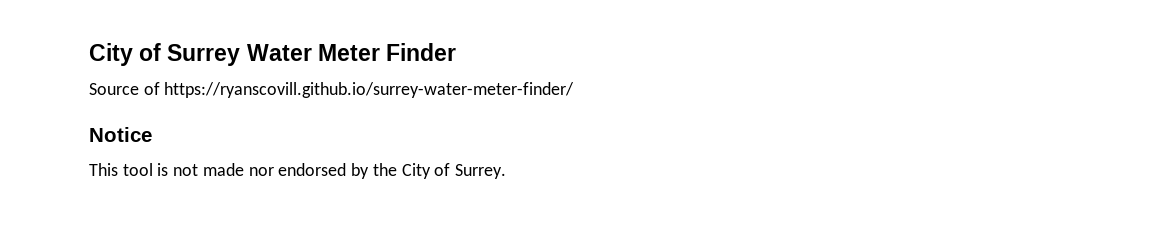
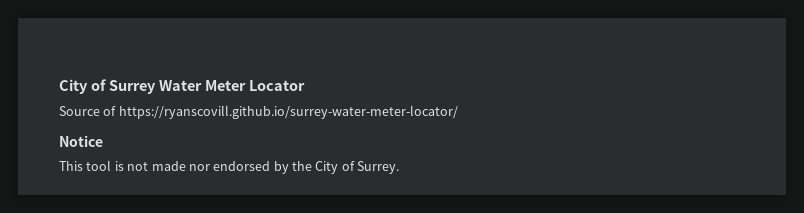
[386,43,457,61] Finder -> [248,80,305,91] Locator
[164,82,575,98] https://ryanscovill.github.io/surrey-water-meter-finder/ -> [118,105,458,119] https://ryanscovill.github.io/surrey-water-meter-locator/

